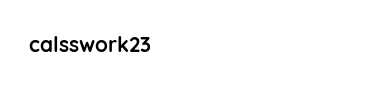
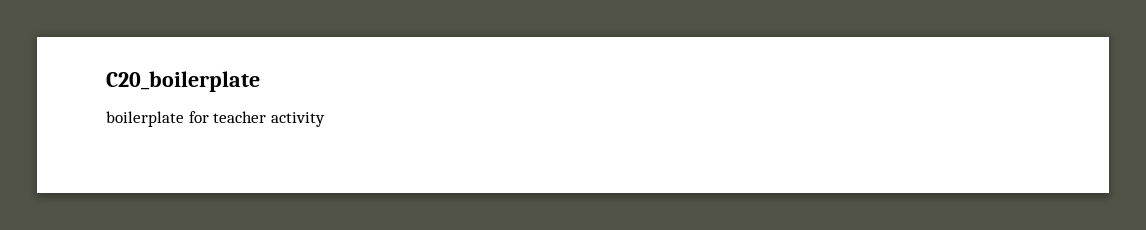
[29,36,151,52] calsswork23 -> [106,71,260,92] [106,111,325,127] C20_boilerplate // boilerplate for teacher activity

